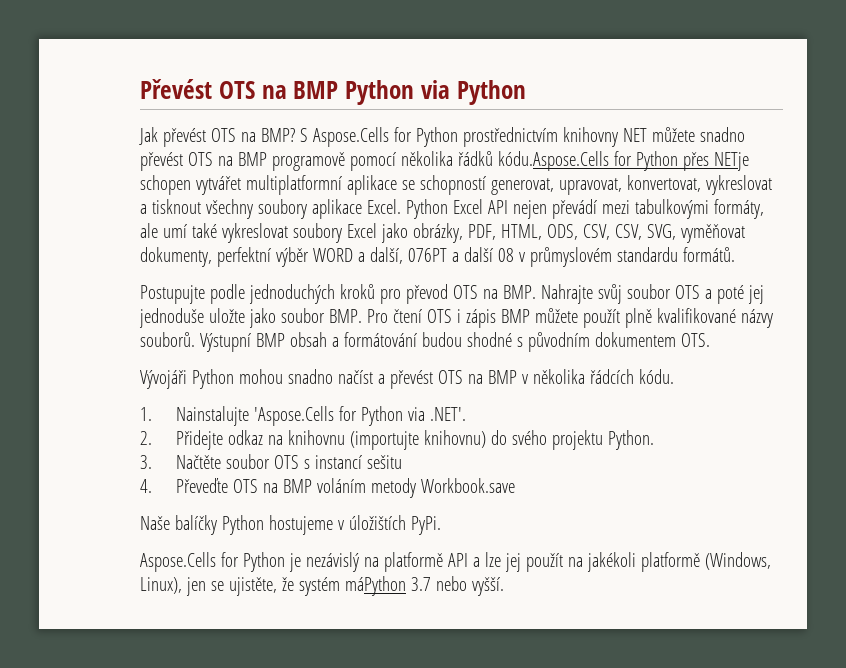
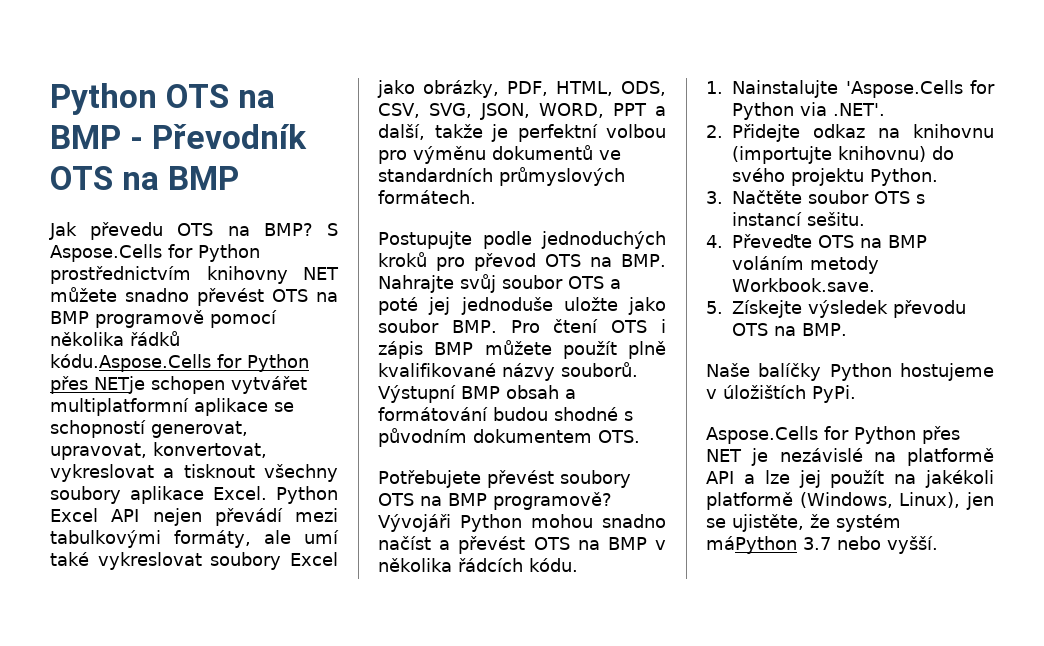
[140,79,526,105] Převést OTS na BMP Python via Python -> [50,83,276,115] [50,124,308,149] [50,166,240,190] Python OTS na BMP - Převodník OTS na BMP
[162,128,206,147] převést -> [90,222,164,240] převedu
[614,224,745,243] [140,247,735,267] CSV, SVG, vyměňovat dokumenty, perfektní výběr WORD a další, 076PT a další 08 v průmyslovém standardu formátů. -> [429,103,666,120] [378,124,666,142] [378,145,621,164] [378,167,625,186] [378,190,476,204] SVG, JSON, WORD, PPT a další, takže je perfektní volbou pro výměnu dokumentů ve standardních průmyslových formátech.
(710, 340) none -> [378,470,631,488] [378,492,612,510] Potřebujete převést soubory OTS na BMP programově?
[367,455,403,469] sešitu -> [807,212,865,226] sešitu.
[421,478,516,493] Workbook.save -> [732,278,875,292] [706,300,966,318] [732,323,847,336] Workbook.save. // 5. Získejte výsledek převodu OTS na BMP.
[288,552,359,572] je nezávislý -> [922,426,960,444] [706,448,863,466] přes NET je nezávislé

